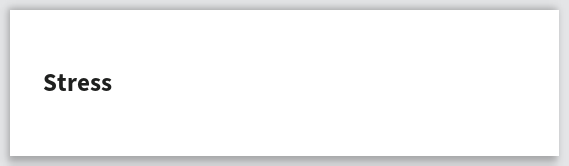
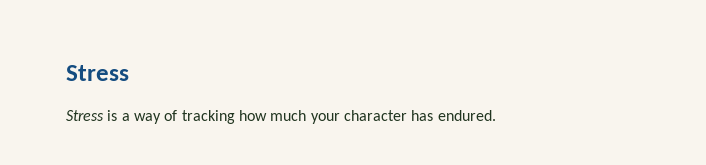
[43,74,112,91] Stress -> [66,65,129,81] [66,110,496,124] Stress // Stress is a way of tracking how much your character has endured.

